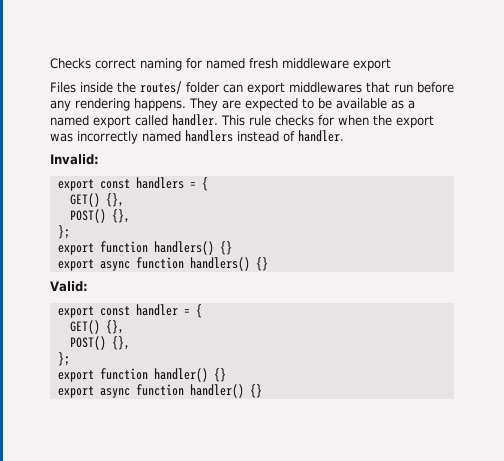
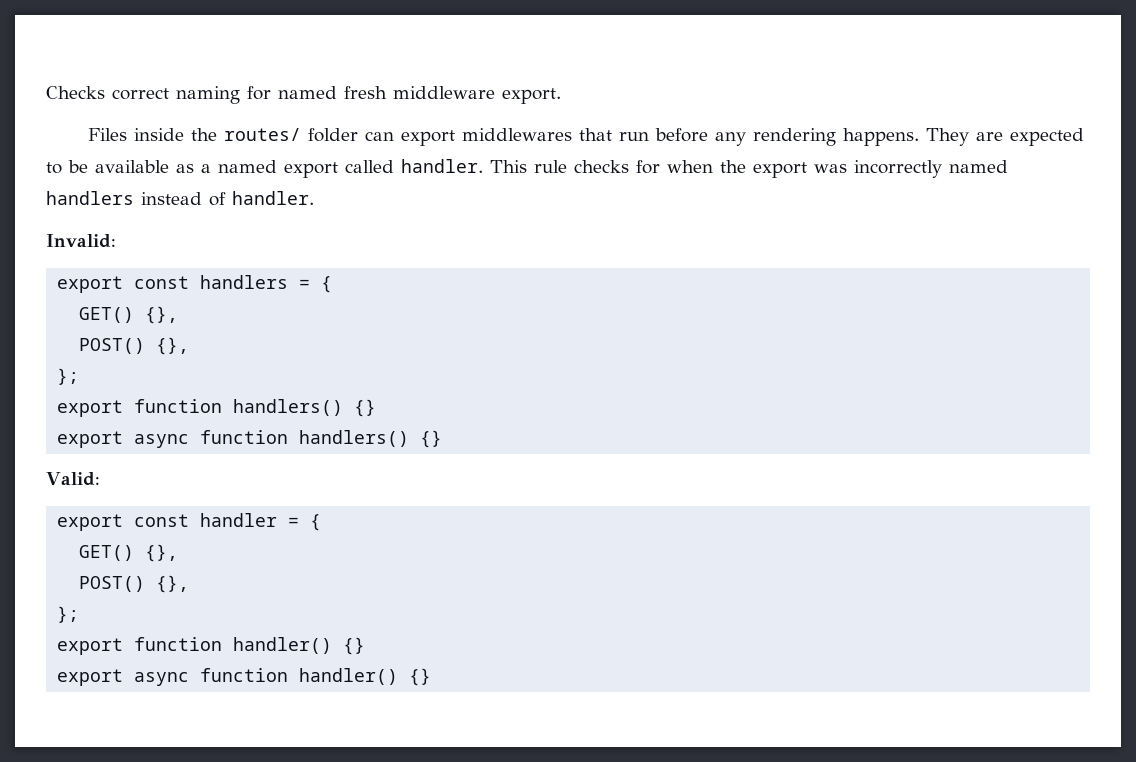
[353,58,391,71] export -> [502,88,561,104] export.

